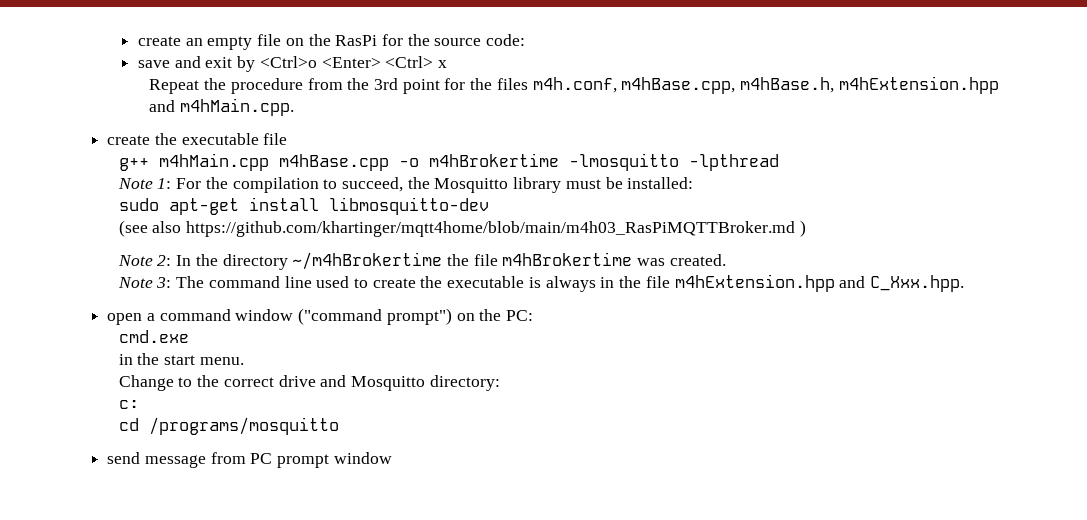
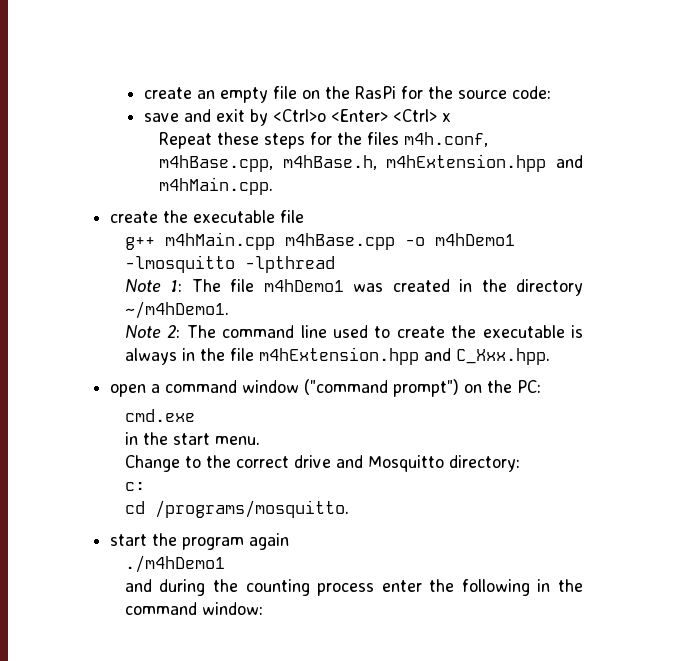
[204,78,440,94] the procedure from the 3rd point -> [216,132,305,149] these steps
[428,153,559,167] m4hBrokertime -> [434,233,515,246] m4hDemo1
[176,177,694,193] [118,197,489,215] [118,220,806,237] [117,252,726,270] [117,277,172,288] For the compilation to succeed, the Mosquitto library must be installed: // sudo apt-get install libmosquitto-dev // (see also https://github.com/khartinger/mqtt4home/blob/main/m4h03_RasPiMQTTBroker.md ) // Note 2: In the directory ~/m4hBrokertime the file m4hBrokertime was created. // Note 3: -> [191,279,583,296] [124,301,229,319] [124,325,181,338] The file m4hDemo1 was created in the directory ~/m4hDemo1. // Note 2:
[148,417,339,435] [107,452,392,468] /programs/mosquitto // send message from PC prompt window -> [154,500,349,518] [110,533,290,550] [124,555,225,573] [124,579,583,596] [124,602,263,615] /programs/mosquitto. // start the program again // ./m4hDemo1 // and during the counting process enter the following in the command window:

